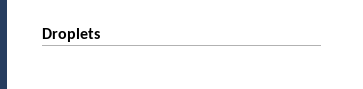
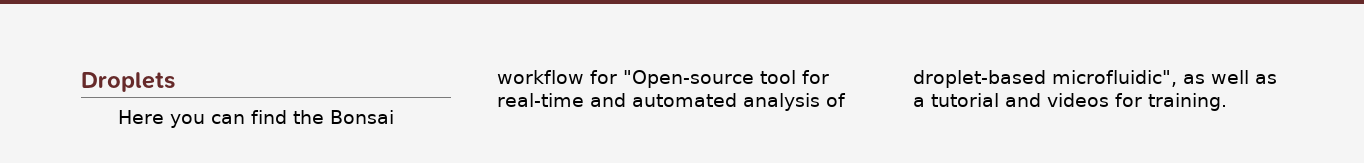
(100, 35) none -> [118,110,395,128] [497,70,829,88] [497,93,846,111] [913,70,1277,88] [913,93,1227,111] // Here you can find the Bonsai workflow for "Open-source tool for real-time and automated analysis of droplet-based microfluidic", as well as a tutorial and videos for training.

